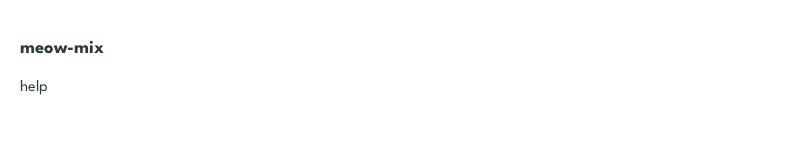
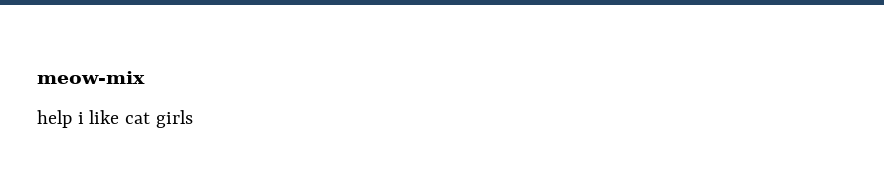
(48, 87) none -> [77,110,193,128] i like cat girls

